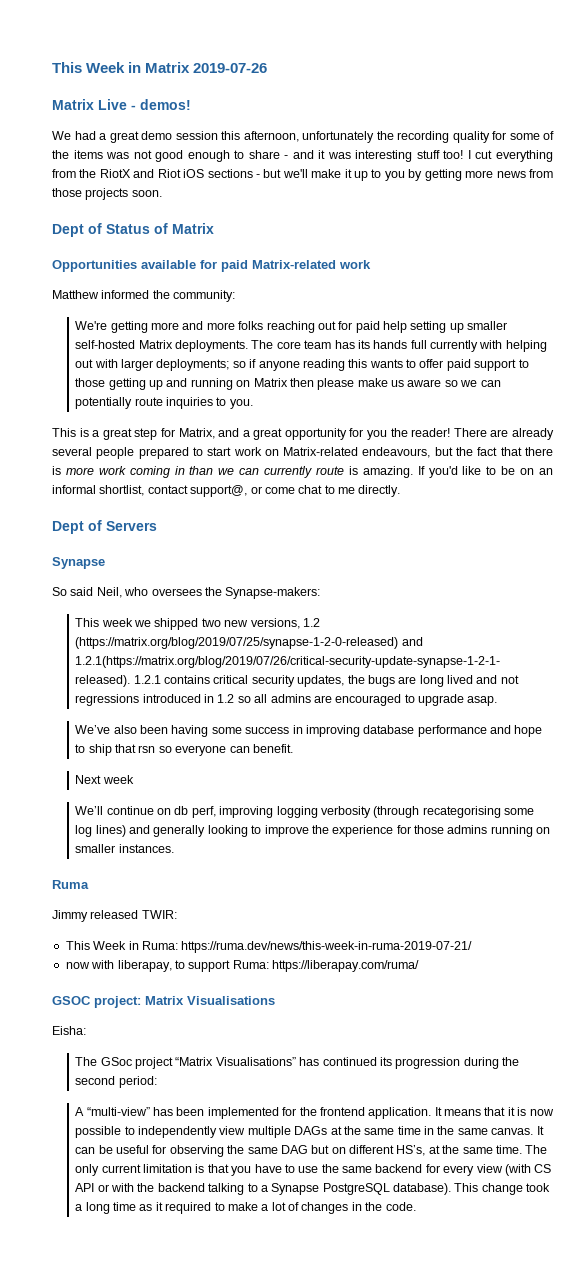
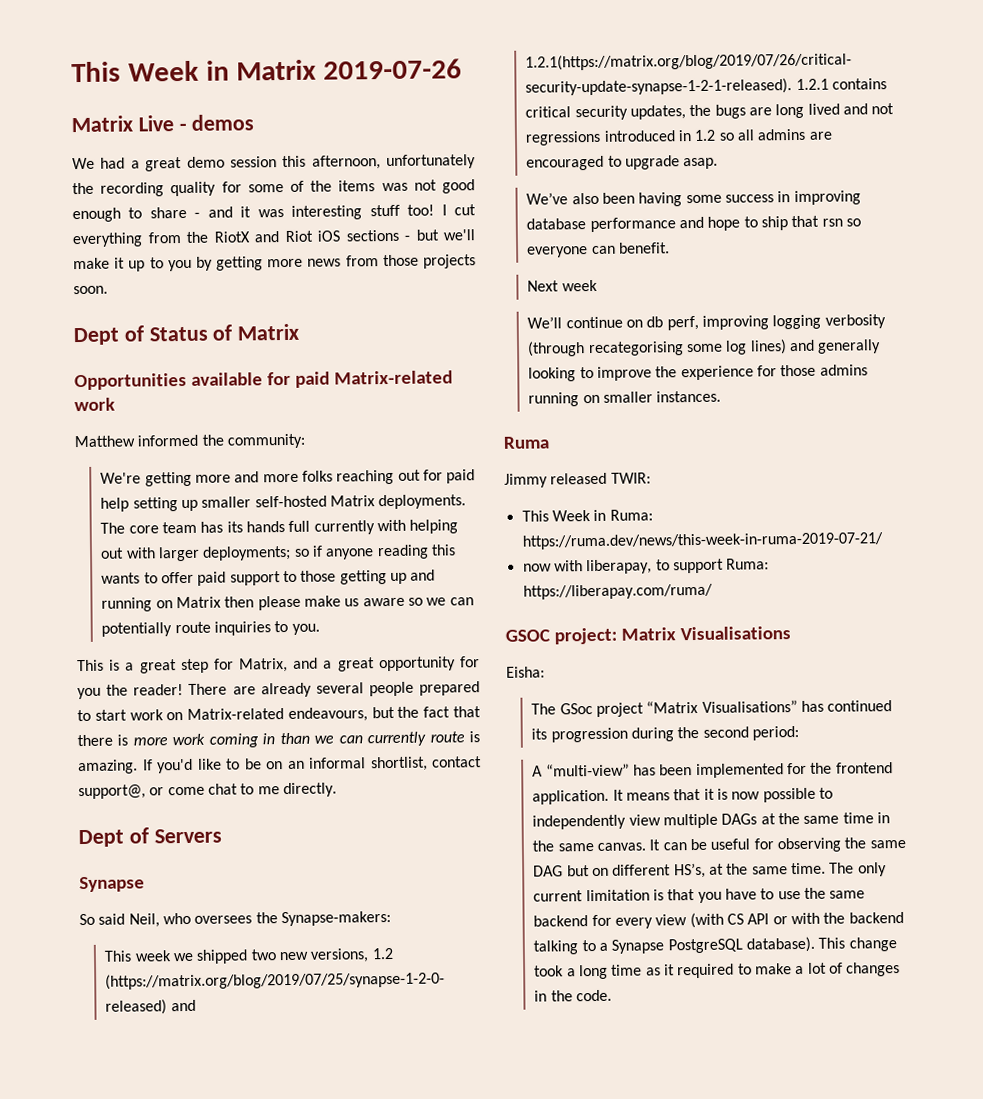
[140,99,191,110] demos! -> [191,114,255,131] demos

